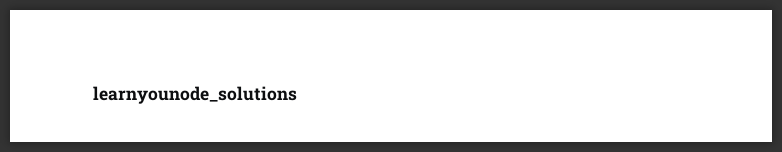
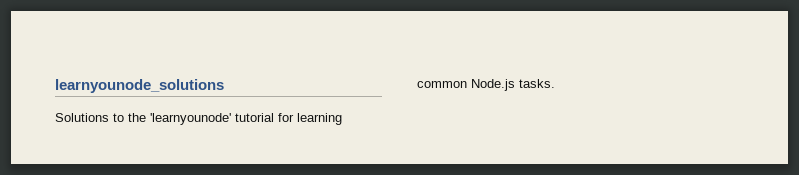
(297, 95) none -> [55,113,342,125] [417,79,555,91] // Solutions to the 'learnyounode' tutorial for learning common Node.js tasks.

